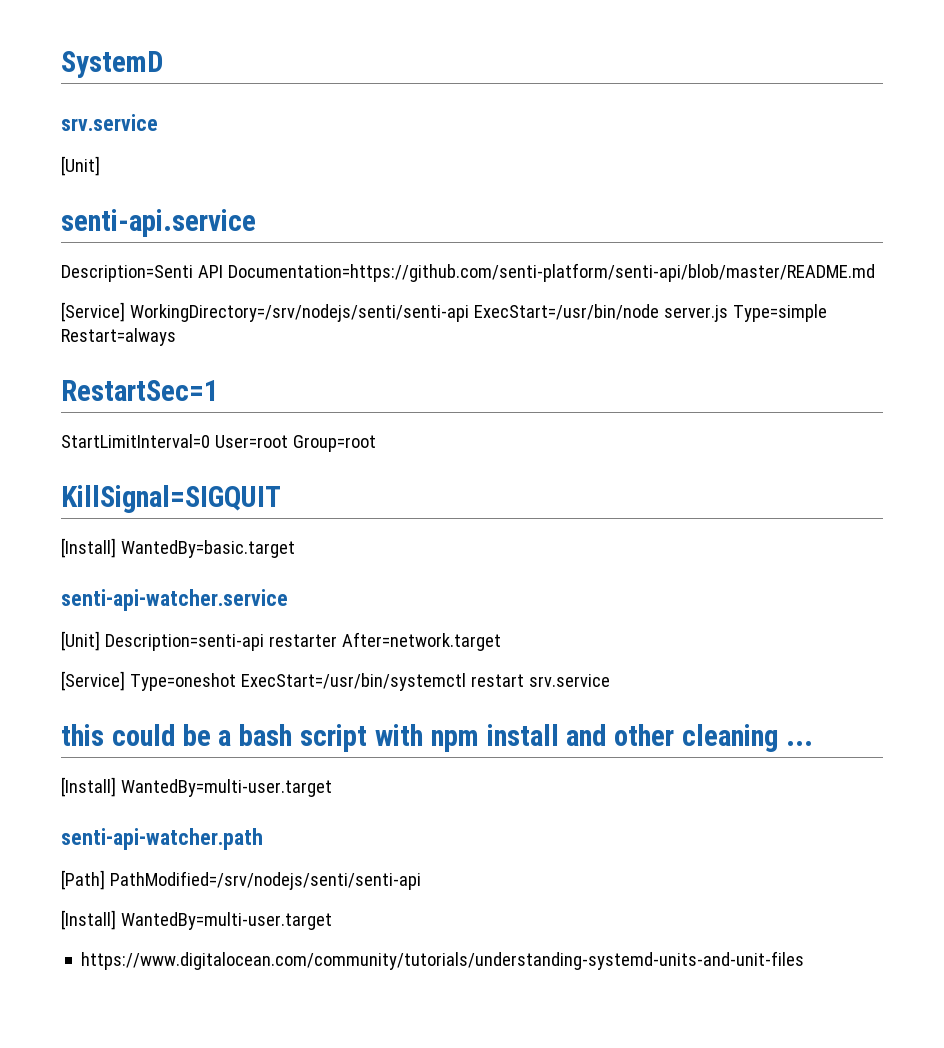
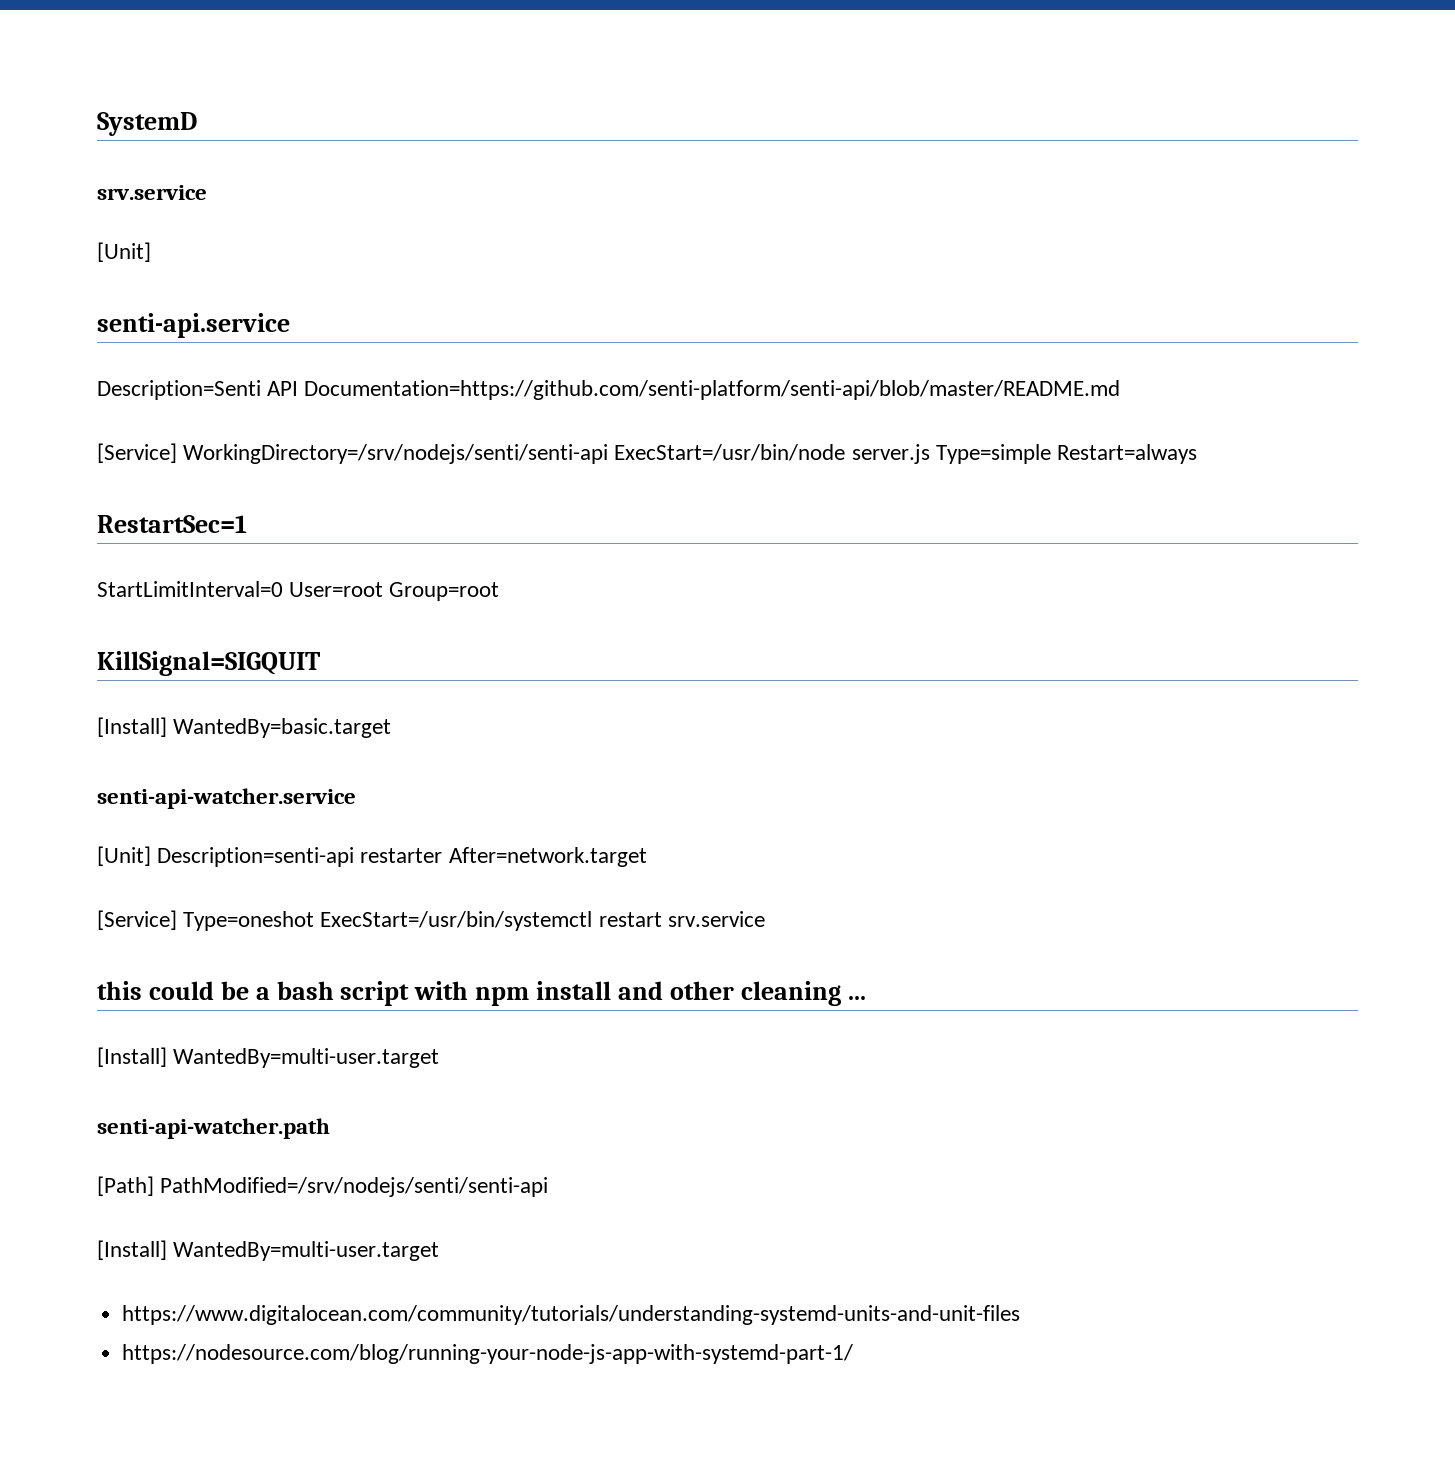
(805, 960) none -> [122,1344,854,1364] // https://nodesource.com/blog/running-your-node-js-app-with-systemd-part-1/

